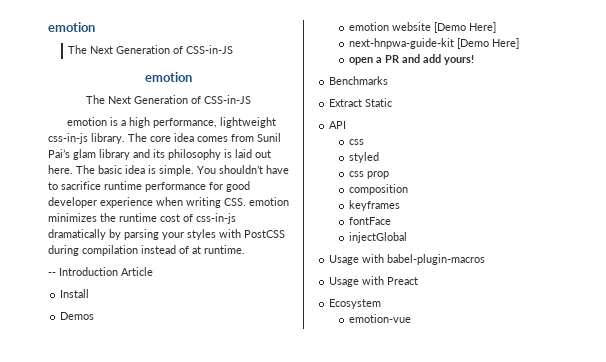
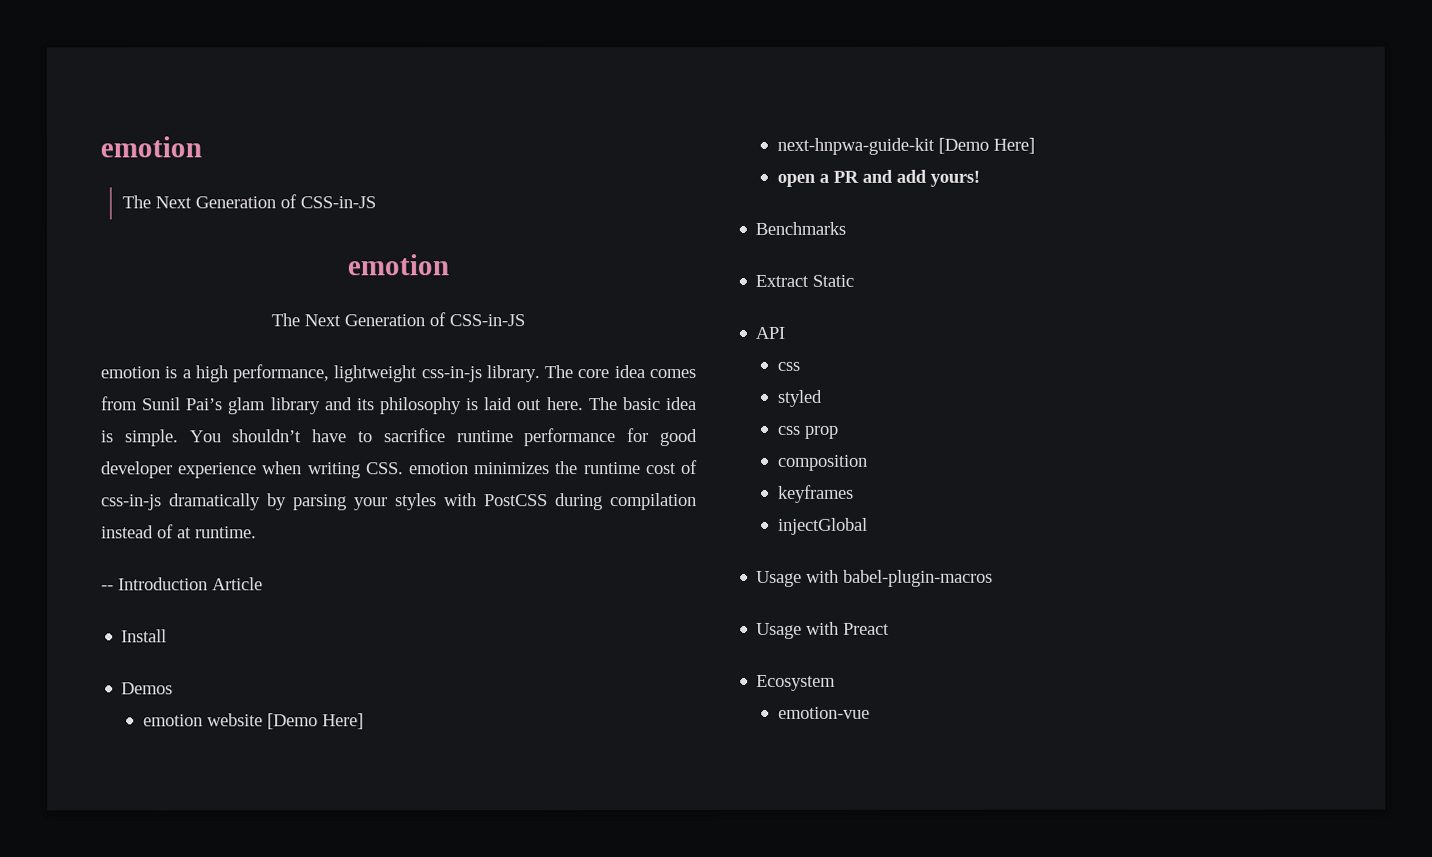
[349,217,392,225] // fontFace -> (854, 493) none

